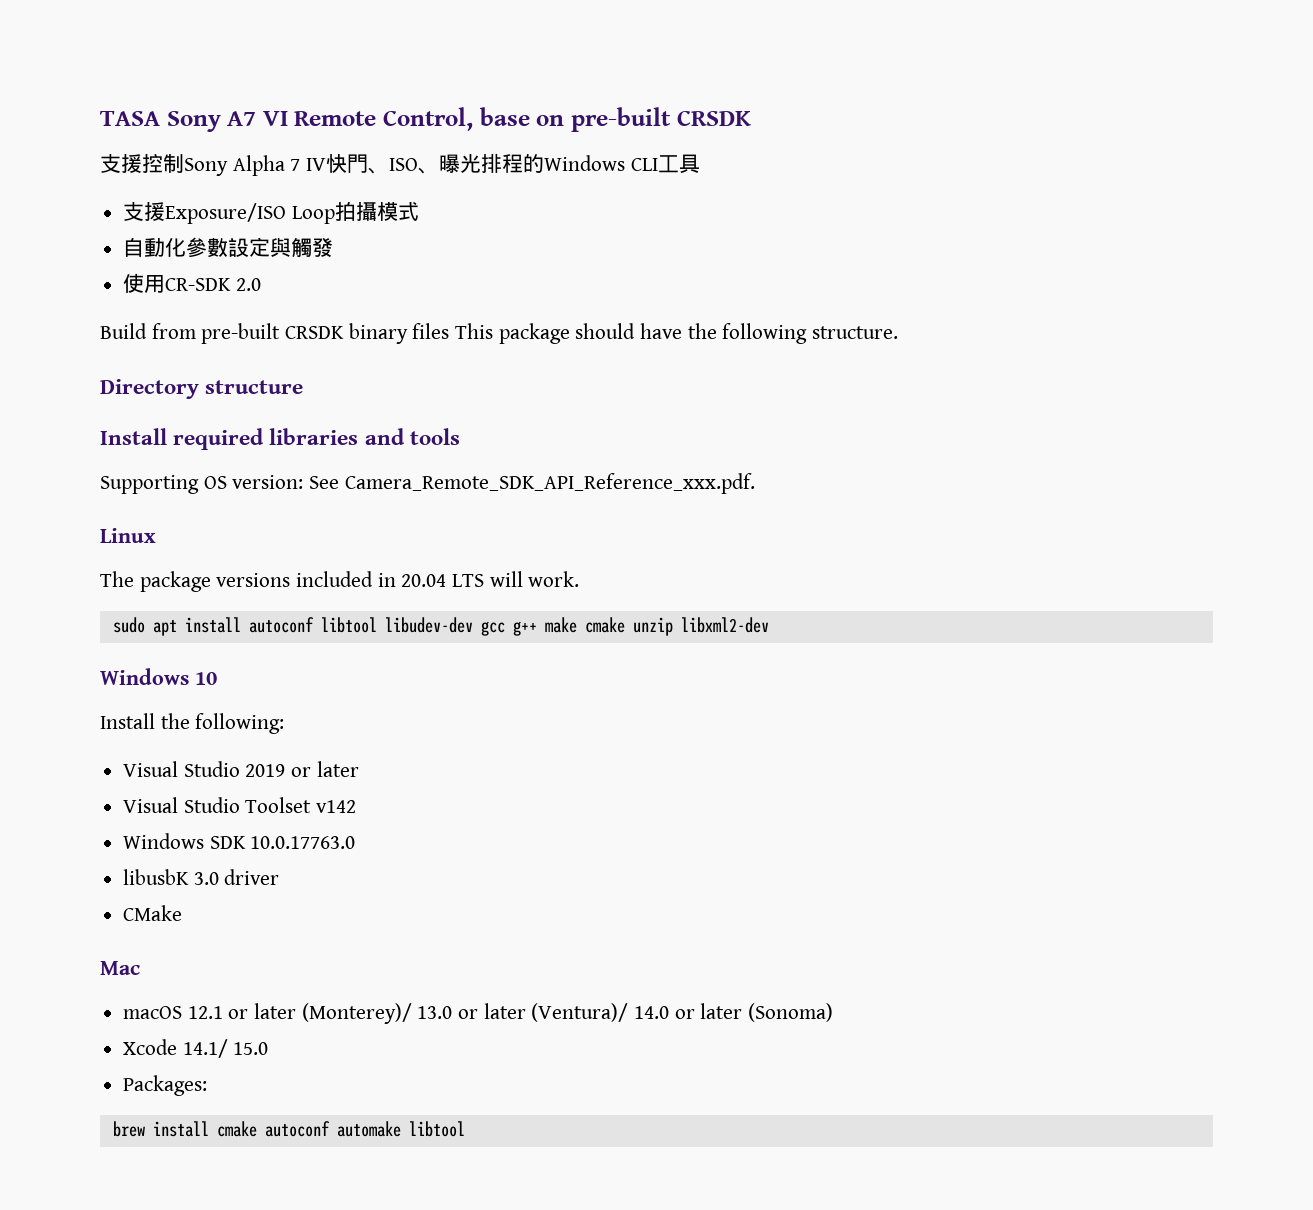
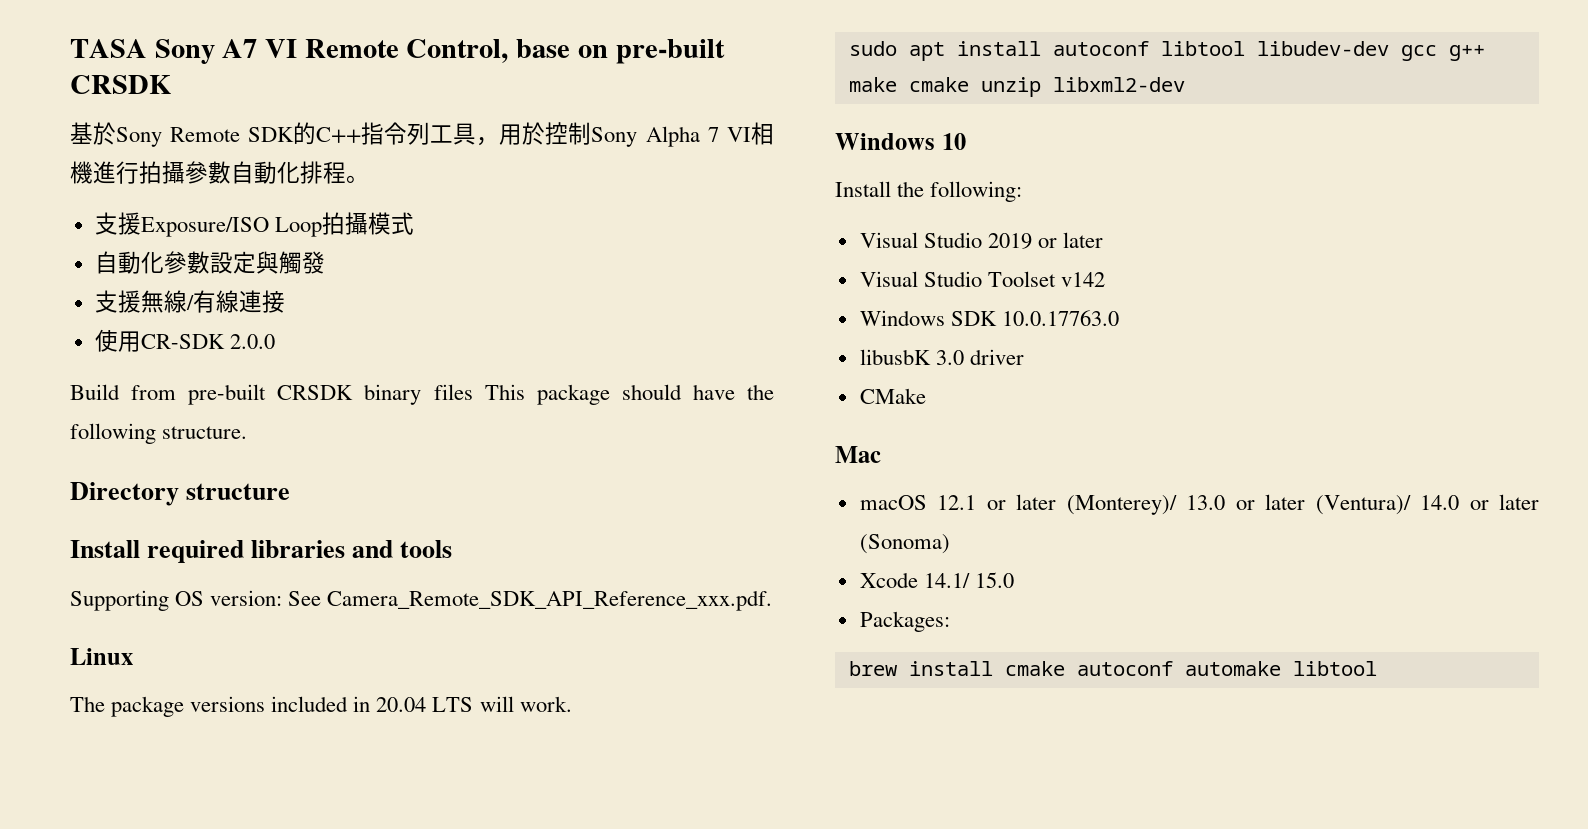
[100,153,700,176] 支援控制Sony Alpha 7 IV快門、ISO、曝光排程的Windows CLI工具 -> [70,122,775,147] [70,161,369,184] 基於Sony Remote SDK的C++指令列工具，用於控制Sony Alpha 7 VI相機進行拍攝參數自動化排程。
(334, 248) none -> [94,290,285,313] // 支援無線/有線連接
[235,278,261,291] 2.0 -> [229,334,275,349] 2.0.0

